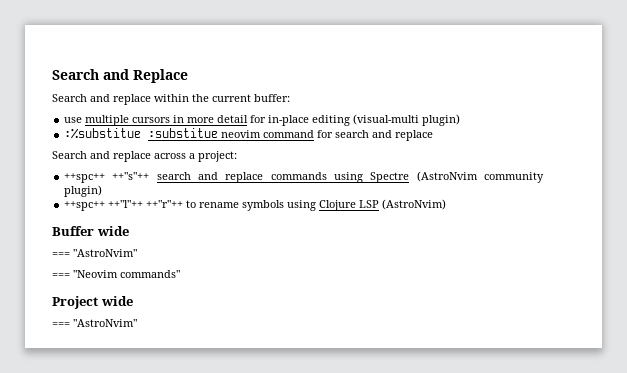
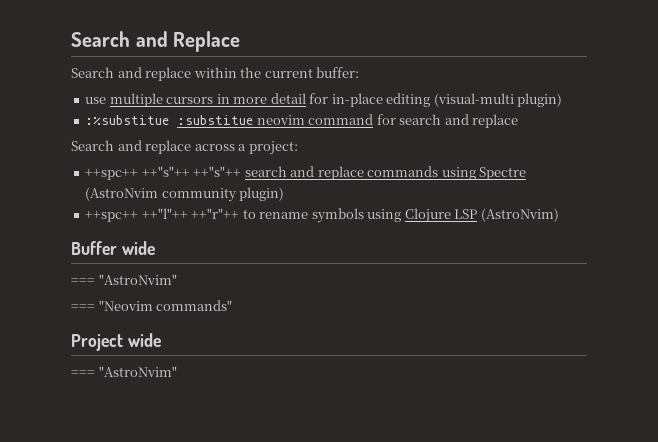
(150, 176) none -> [193,166,242,177] ++"s"++

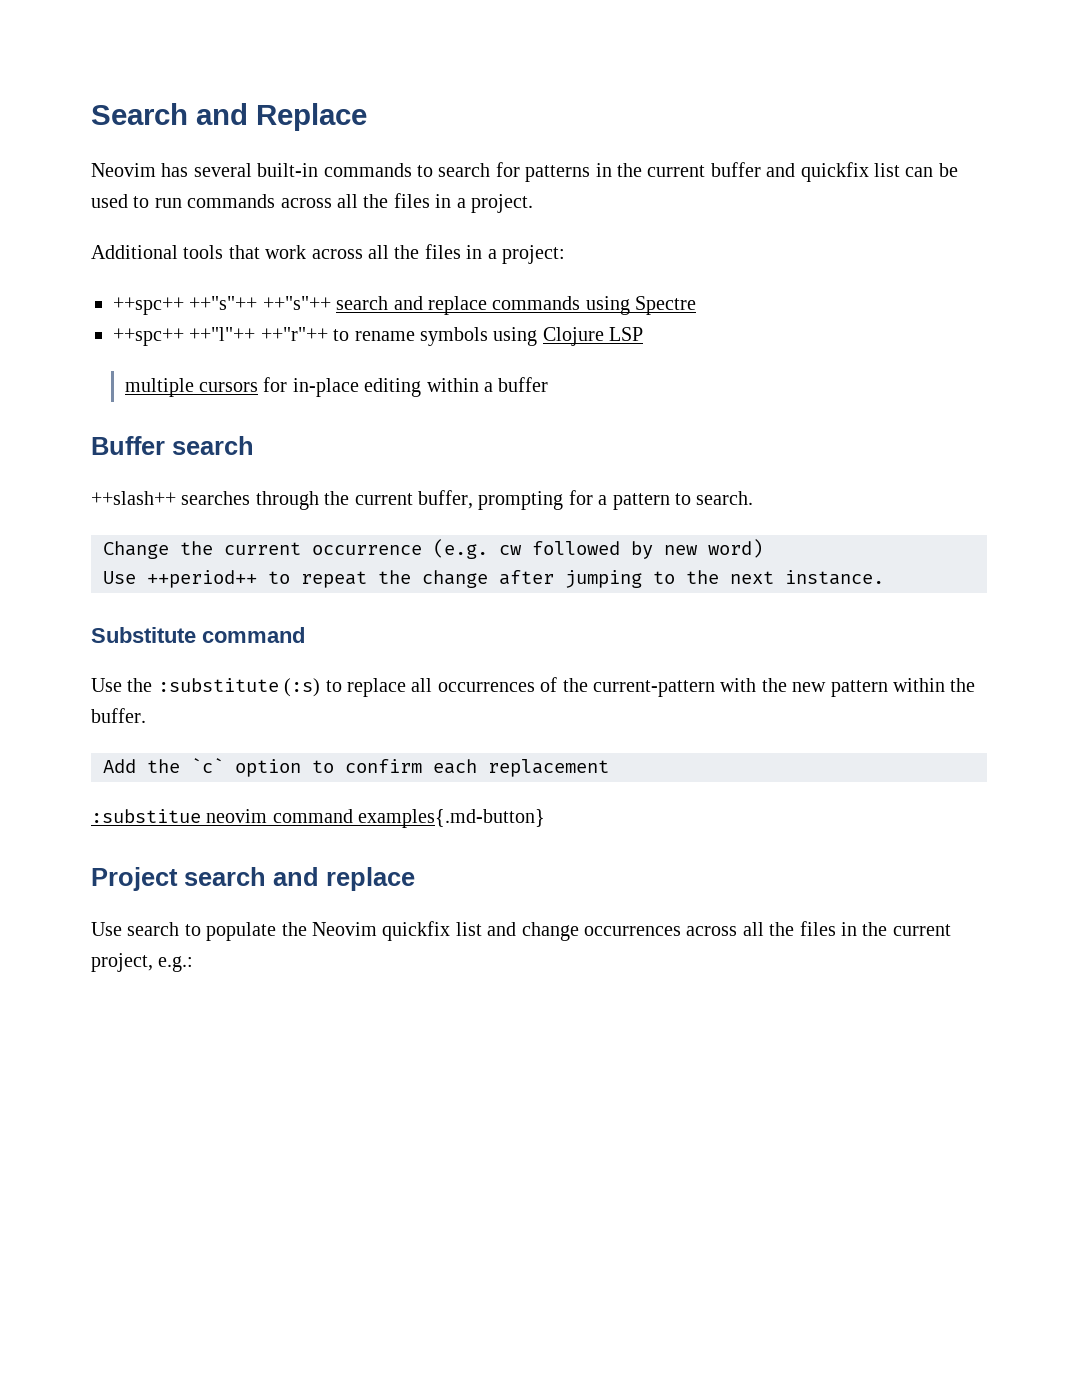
[71,67,360,81] [85,93,563,107] [85,114,519,128] [71,140,235,154] Search and replace within the current buffer: // use multiple cursors in more detail for in-place editing (visual-multi plugin) // :%substitue :substitue neovim command for search and replace // Search and replace across -> [91,162,958,182] [91,193,533,213] [91,244,483,259] Neovim has several built-in commands to search for patterns in the current buffer and quickfix list can be used to run commands across all the files in a project. // Additional tools that work across all the files in
[85,187,285,202] (AstroNvim community plugin) -> (697, 305) none
[480,208,559,222] [71,241,155,255] [71,274,177,285] [71,300,233,311] [71,333,161,351] [71,366,177,377] (AstroNvim) // Buffer wide // === "AstroNvim" // === "Neovim commands" // Project wide // === "AstroNvim" -> [124,377,549,397] [91,436,254,455] [91,490,754,510] [103,539,763,559] [103,570,884,588] [91,627,305,643] [91,677,976,697] [91,708,146,723] [103,758,609,777] [91,809,546,828] [91,867,415,891] [91,921,951,941] [91,953,194,972] // multiple cursors for in-place editing within a buffer // Buffer search // ++slash++ searches through the current buffer, prompting for a pattern to search. // Change the current occurrence (e.g. cw followed by new word) // Use ++period++ to repeat the change after jumping to the next instance. // Substitute command // Use the :substitute (:s) to replace all occurrences of the current-pattern with the new pattern within the buffer. // Add the `c` option to confirm each replacement // :substitue neovim command examples{.md-button} // Project search and replace // Use search to populate the Neovim quickfix list and change occurrences across all the files in the current project, e.g.:

